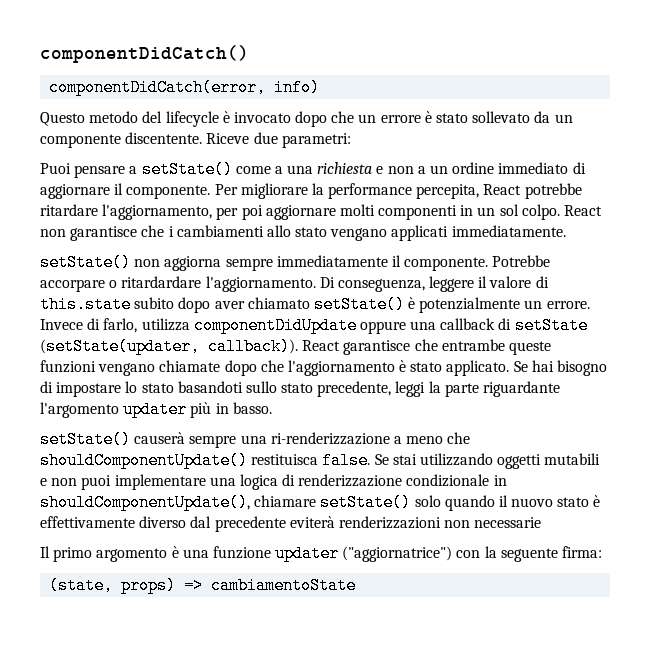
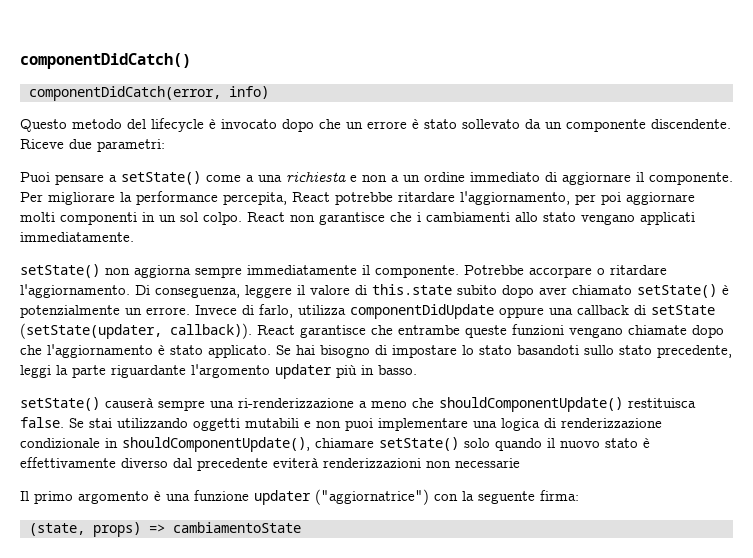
[125,132,203,144] discentente. -> [651,119,731,129] discendente.
[121,276,202,288] ritardardare -> [610,265,667,275] ritardare

